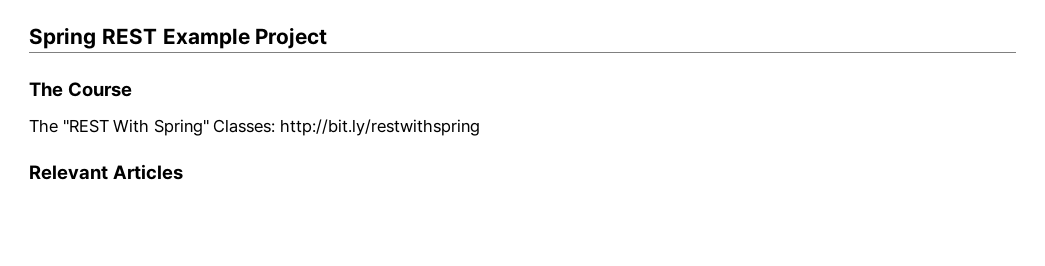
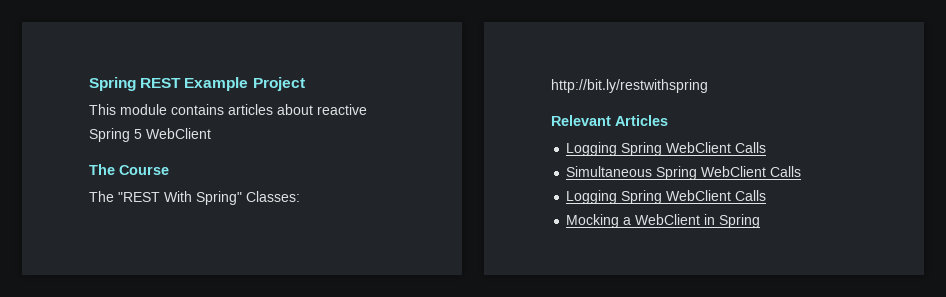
(328, 38) none -> [89,104,367,115] [89,128,211,142] // This module contains articles about reactive Spring 5 WebClient
(184, 172) none -> [566,142,767,156] [566,166,802,180] [566,190,767,204] [566,214,761,228] // Logging Spring WebClient Calls // Simultaneous Spring WebClient Calls // Logging Spring WebClient Calls // Mocking a WebClient in Spring

